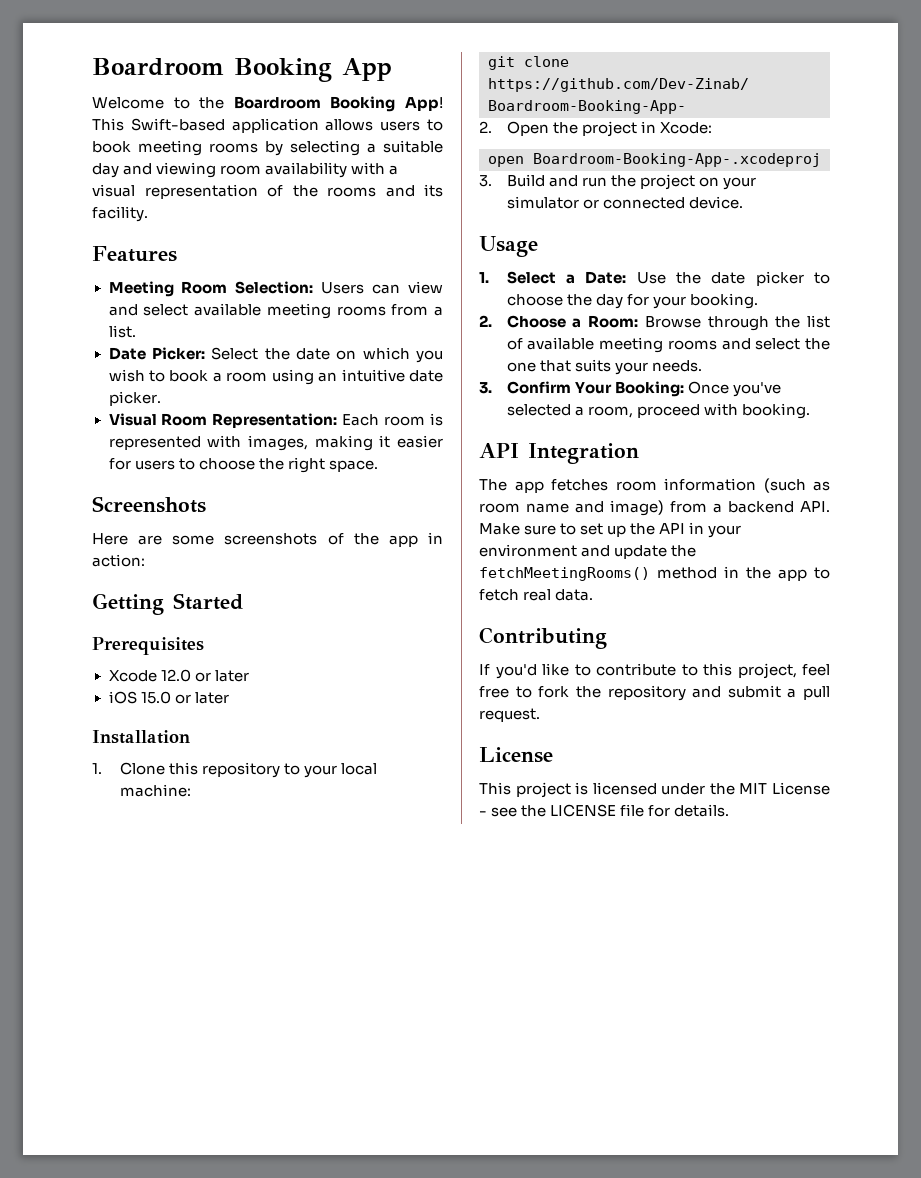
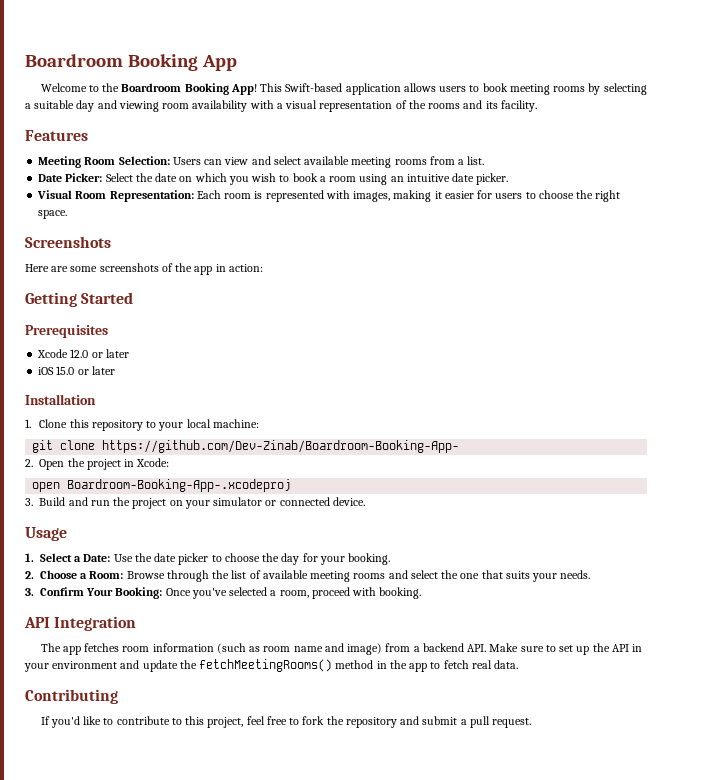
[479,747,553,763] [479,782,830,798] [479,804,730,817] // License // This project is licensed under the MIT License - see the LICENSE file for details. -> (532, 723) none

